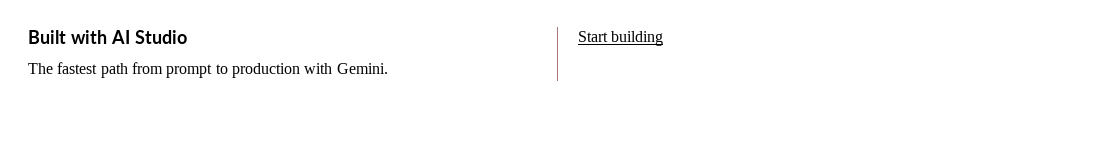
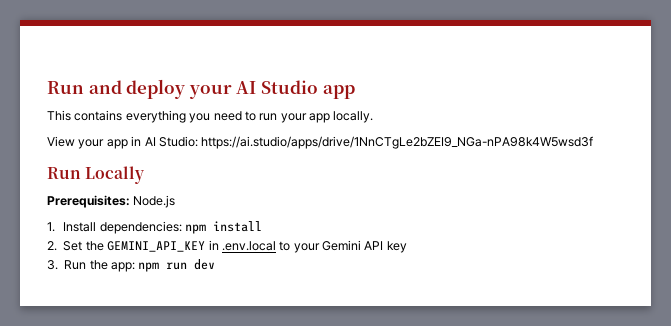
[28,30,187,44] [28,62,388,78] [578,31,664,46] Built with AI Studio // The fastest path from prompt to production with Gemini. // Start building -> [47,79,355,99] [47,110,374,123] [47,136,594,149] [47,166,145,184] [47,195,176,208] [47,221,263,234] [47,240,407,253] [47,259,216,272] Run and deploy your AI Studio app // This contains everything you need to run your app locally. // View your app in AI Studio: https://ai.studio/apps/drive/1NnCTgLe2bZEI9_NGa-nPA98k4W5wsd3f // Run Locally // Prerequisites: Node.js // 1. Install dependencies: npm install // 2. Set the GEMINI_API_KEY in .env.local to your Gemini API key // 3. Run the app: npm run dev

